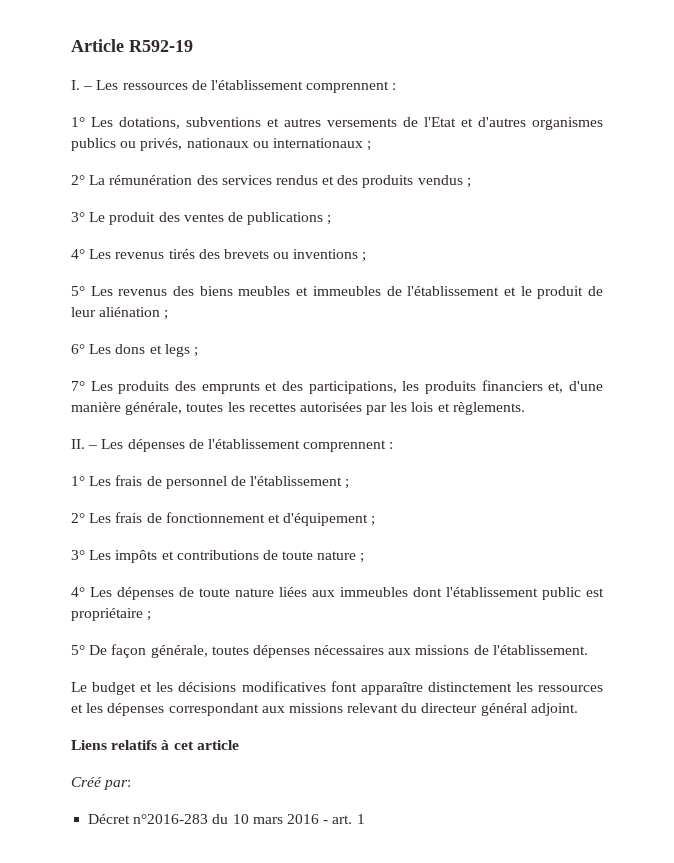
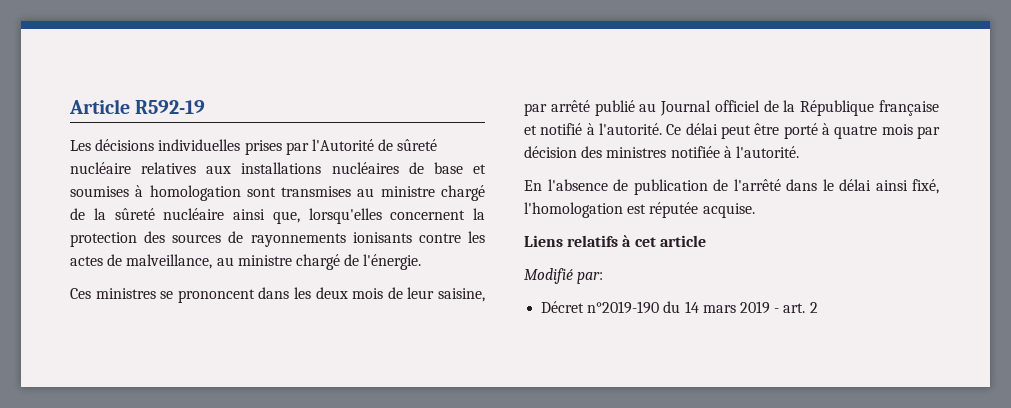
[71,80,397,93] [71,117,603,130] [71,138,372,151] [71,175,471,188] [71,212,332,225] [71,249,367,262] [71,286,603,299] [71,307,169,320] [71,344,198,357] [71,380,603,394] [71,402,525,415] [71,439,394,452] [71,475,350,489] [71,512,376,526] [71,550,365,563] [71,587,604,600] [71,608,152,621] [71,644,588,658] [71,681,603,695] [71,703,578,716] I. – Les ressources de l'établissement comprennent : // 1° Les dotations, subventions et autres versements de l'Etat et d'autres organismes publics ou privés, nationaux ou internationaux ; // 2° La rémunération des services rendus et des produits vendus ; // 3° Le produit des ventes de publications ; // 4° Les revenus tirés des brevets ou inventions ; // 5° Les revenus des biens meubles et immeubles de l'établissement et le produit de leur aliénation ; // 6° Les dons et legs ; // 7° Les produits des emprunts et des participations, les produits financiers et, d'une manière générale, toutes les recettes autorisées par les lois et règlements. // II. – Les dépenses de l'établissement comprennent : // 1° Les frais de personnel de l'établissement ; // 2° Les frais de fonctionnement et d'équipement ; // 3° Les impôts et contributions de toute nature ; // 4° Les dépenses de toute nature liées aux immeubles dont l'établissement public est propriétaire ; // 5° De façon générale, toutes dépenses nécessaires aux missions de l'établissement. // Le budget et les décisions modificatives font apparaître distinctement les ressources et les dépenses correspondant aux missions relevant du directeur général adjoint. -> [70,139,438,155] [70,162,487,174] [70,185,485,201] [70,208,485,224] [70,231,486,247] [70,254,422,270] [70,287,486,303] [524,100,939,116] [524,123,940,139] [524,146,799,158] [524,179,939,195] [524,202,755,218] Les décisions individuelles prises par l'Autorité de sûreté nucléaire relatives aux installations nucléaires de base et soumises à homologation sont transmises au ministre chargé de la sûreté nucléaire ainsi que, lorsqu'elles concernent la protection des sources de rayonnements ionisants contre les actes de malveillance, au ministre chargé de l'énergie. // Ces ministres se prononcent dans les deux mois de leur saisine, par arrêté publié au Journal officiel de la République française et notifié à l'autorité. Ce délai peut être porté à quatre mois par décision des ministres notifiée à l'autorité. // En l'absence de publication de l'arrêté dans le délai ainsi fixé, l'homologation est réputée acquise.
[71,777,102,787] Créé -> [524,268,573,284] Modifié
[133,814,319,824] n°2016-283 du 10 mars 2016 -> [587,301,770,314] n°2019-190 du 14 mars 2019
[356,814,365,824] 1 -> [809,302,818,313] 2

